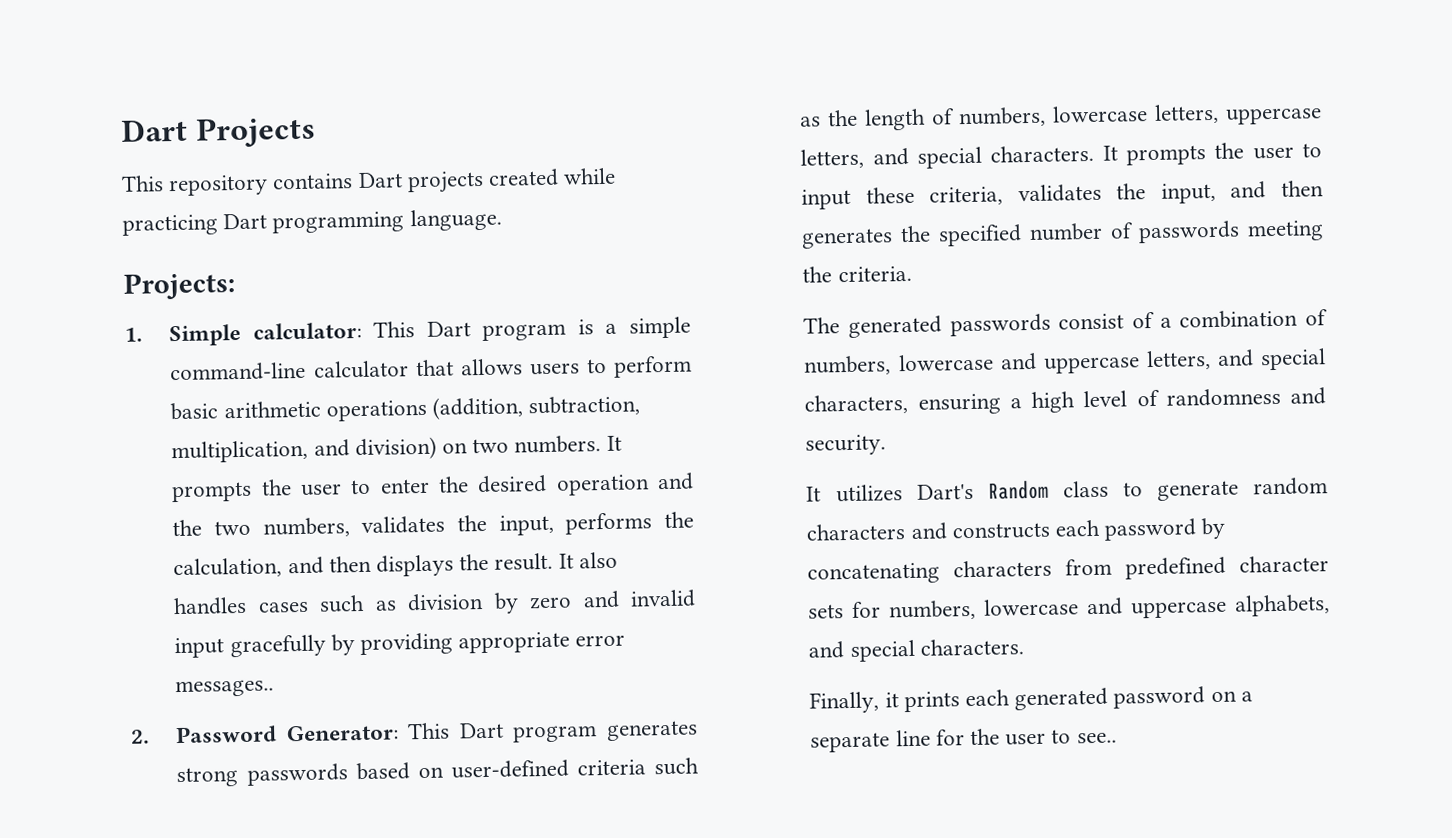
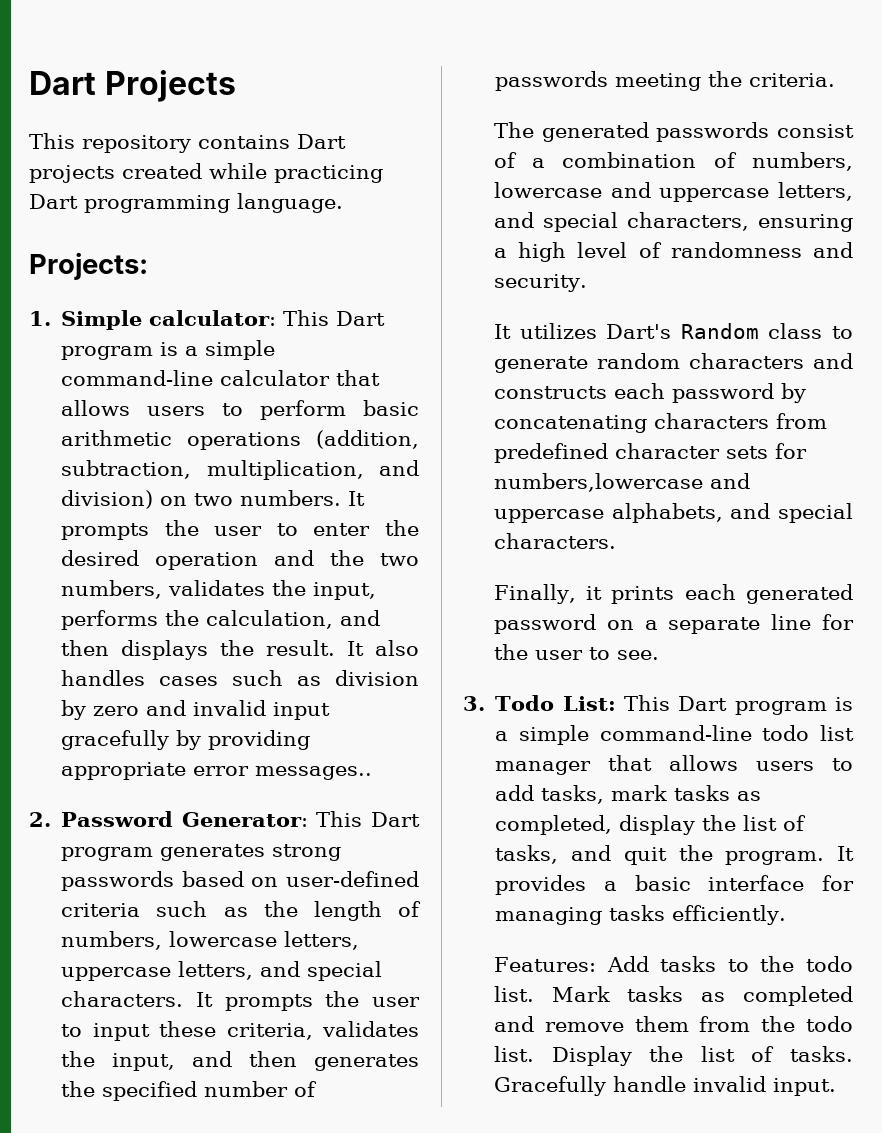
[889,598,1080,621] numbers, lowercase -> [493,473,703,492] numbers,lowercase
[1076,732,1117,744] see.. -> [616,650,659,660] [463,695,853,715] [495,725,854,745] [495,755,853,775] [495,785,762,804] [495,815,807,835] [495,845,854,865] [495,875,854,895] [495,905,787,925] [493,956,853,972] [493,986,853,1006] [493,1016,853,1032] [493,1046,853,1066] [493,1076,836,1096] see. // 3. Todo List: This Dart program is a simple command-line todo list manager that allows users to add tasks, mark tasks as completed, display the list of tasks, and quit the program. It provides a basic interface for managing tasks efficiently. // Features: Add tasks to the todo list. Mark tasks as completed and remove them from the todo list. Display the list of tasks. Gracefully handle invalid input.

